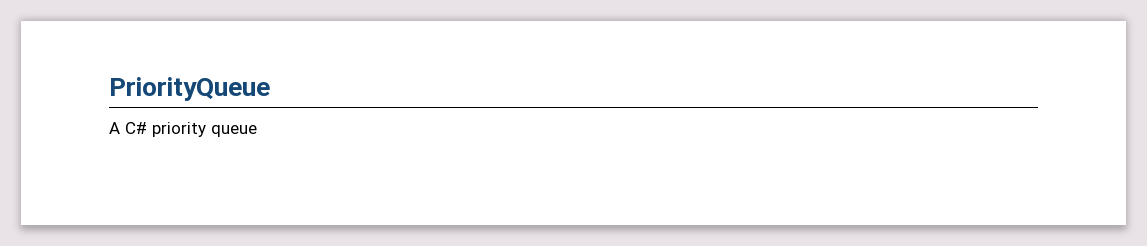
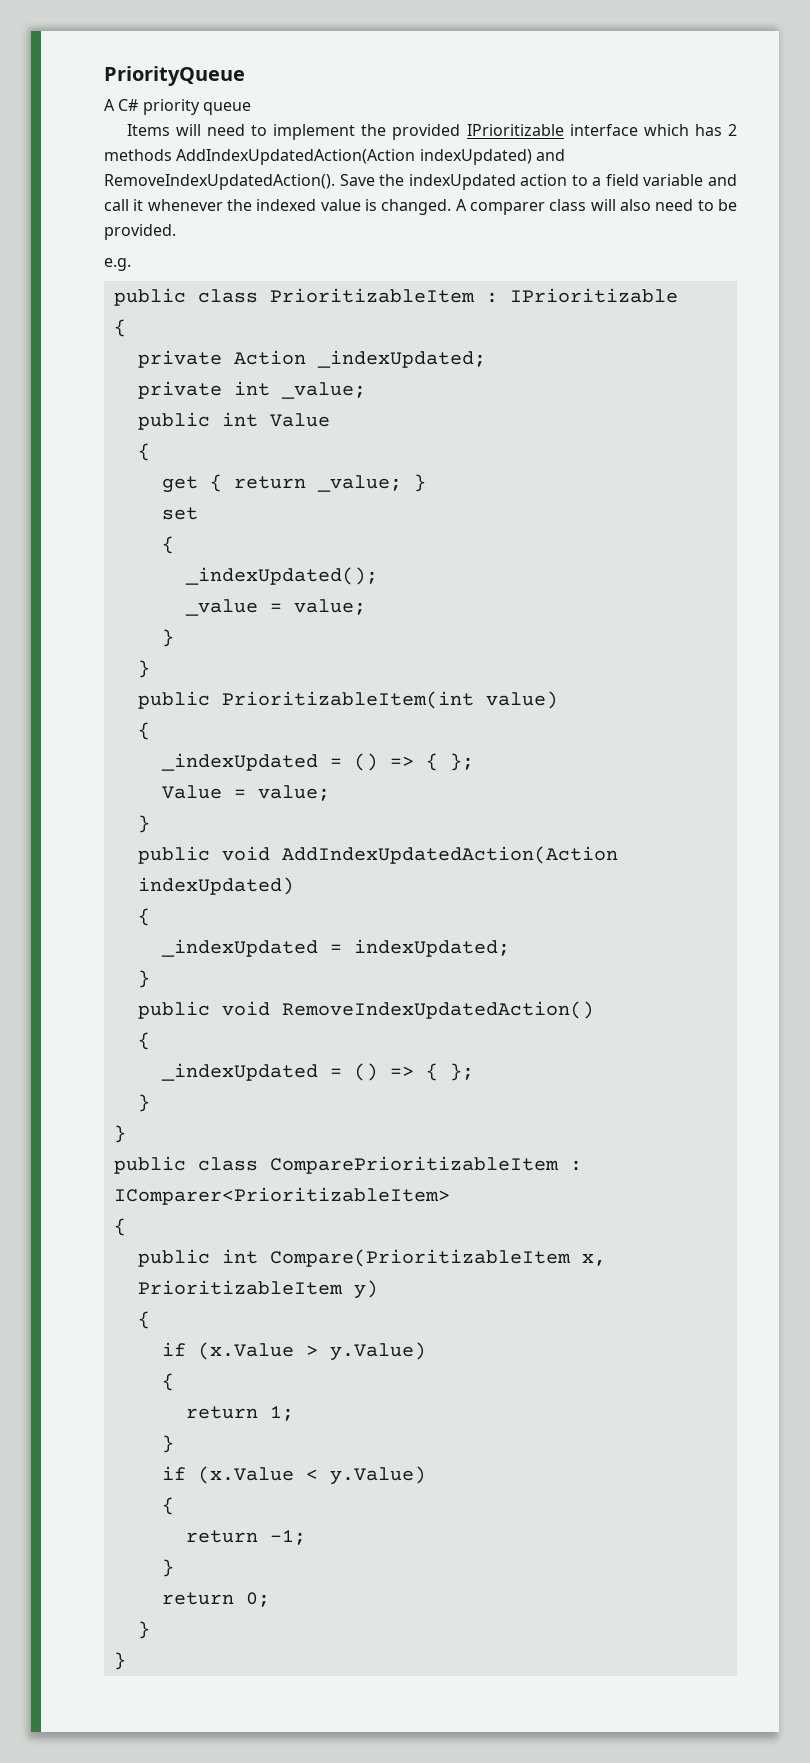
(257, 131) none -> [126,124,737,140] [104,149,565,165] [104,174,737,190] [104,199,737,215] [104,224,176,240] [104,258,131,271] [113,288,678,306] [113,319,126,337] [137,350,486,368] [137,381,366,399] [137,412,330,430] [137,443,150,461] [161,474,426,493] [161,507,198,520] [161,536,174,554] [184,567,378,585] [184,599,366,616] [161,629,174,647] [137,660,150,678] [137,691,558,709] [137,722,150,740] [160,753,474,771] [161,785,330,801] [137,815,150,833] [137,846,618,864] [137,877,294,895] [137,908,150,926] [160,939,510,957] [137,970,150,988] [137,1001,594,1019] [137,1032,150,1050] [160,1063,474,1081] [137,1094,150,1112] [113,1125,126,1143] [113,1156,582,1174] [113,1187,450,1205] [113,1218,126,1236] [137,1249,606,1267] [137,1280,378,1299] [137,1311,150,1329] [161,1342,426,1361] [161,1373,174,1391] [185,1406,294,1421] [161,1435,174,1453] [161,1466,426,1485] [161,1497,174,1515] [185,1530,306,1545] [161,1559,174,1577] [161,1592,270,1607] [137,1621,150,1639] [113,1652,126,1670] // Items will need to implement the provided IPrioritizable interface which has 2 methods AddIndexUpdatedAction(Action indexUpdated) and RemoveIndexUpdatedAction(). Save the indexUpdated action to a field variable and call it whenever the indexed value is changed. A comparer class will also need to be provided. // e.g. // public class PrioritizableItem : IPrioritizable // { // private Action _indexUpdated; // private int _value; // public int Value // { // get { return _value; } // set // { // _indexUpdated(); // _value = value; // } // } // public PrioritizableItem(int value) // { // _indexUpdated = () => { }; // Value = value; // } // public void AddIndexUpdatedAction(Action indexUpdated) // { // _indexUpdated = indexUpdated; // } // public void RemoveIndexUpdatedAction() // { // _indexUpdated = () => { }; // } // } // public class ComparePrioritizableItem : IComparer<PrioritizableItem> // { // public int Compare(PrioritizableItem x, PrioritizableItem y) // { // if (x.Value > y.Value) // { // return 1; // } // if (x.Value < y.Value) // { // return -1; // } // return 0; // } // }

